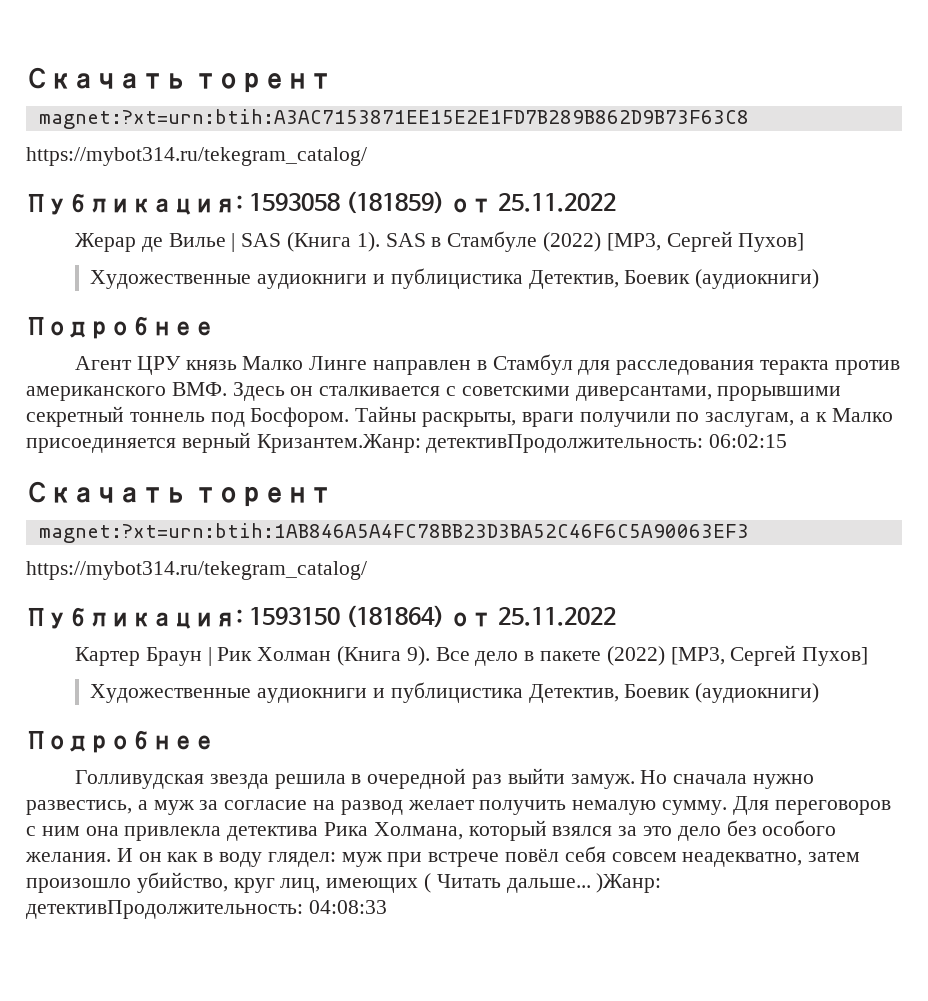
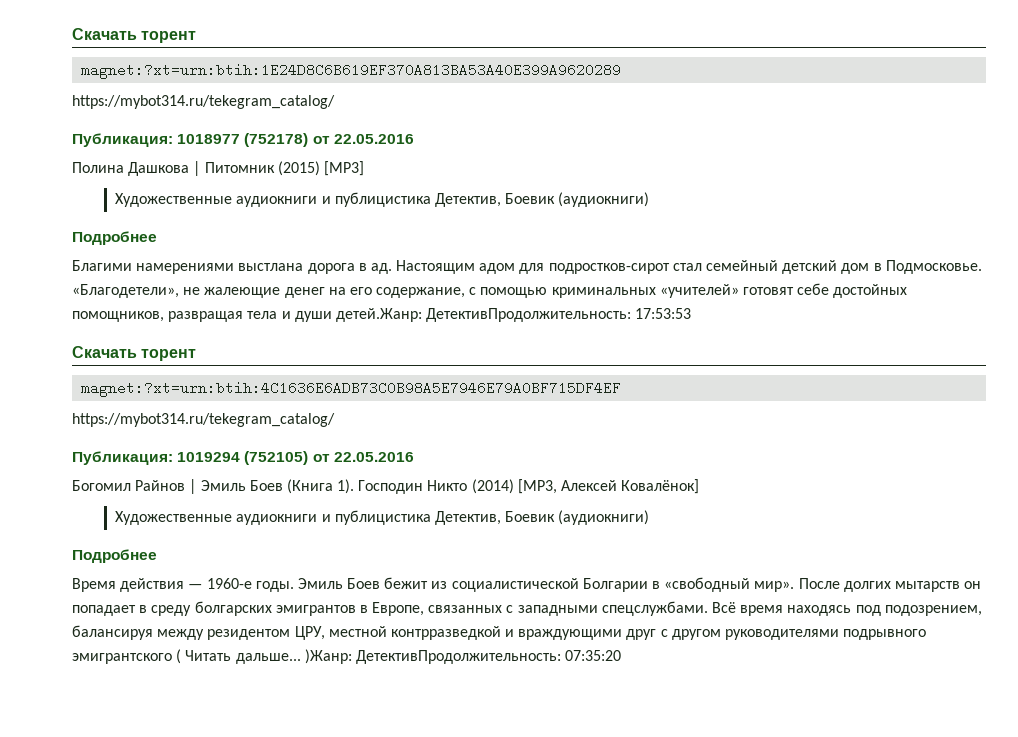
[26,67,333,93] [38,109,749,129] [26,147,367,166] [26,191,617,215] [74,231,805,252] [90,268,820,289] [26,316,215,339] [74,354,900,375] [26,382,842,401] [26,406,893,427] [26,432,788,453] [26,481,333,507] [38,523,749,543] [26,561,367,580] [26,605,617,629] [74,645,869,666] [90,682,820,703] [26,730,215,753] [74,768,814,789] [26,796,891,815] [26,820,837,841] [25,846,861,867] [26,872,419,893] Скачать торент // magnet:?xt=urn:btih:A3AC7153871EE15E2E1FD7B289B862D9B73F63C8 // https://mybot314.ru/tekegram_catalog/ // Публикация: 1593058 (181859) от 25.11.2022 // Жерар де Вилье | SAS (Книга 1). SAS в Стамбуле (2022) [MP3, Сергей Пухов] // Художественные аудиокниги и публицистика Детектив, Боевик (аудиокниги) // Подробнее // Агент ЦРУ князь Малко Линге направлен в Стамбул для расследования теракта против американского ВМФ. Здесь он сталкивается с советскими диверсантами, прорывшими секретный тоннель под Босфором. Тайны раскрыты, враги получили по заслугам, а к Малко присоединяется верный Кризантем.Жанр: детективПродолжительность: 06:02:15 // Скачать торент // magnet:?xt=urn:btih:1AB846A5A4FC78BB23D3BA52C46F6C5A90063EF3 // https://mybot314.ru/tekegram_catalog/ // Публикация: 1593150 (181864) от 25.11.2022 // Картер Браун | Рик Холман (Книга 9). Все дело в пакете (2022) [MP3, Сергей Пухов] // Художественные аудиокниги и публицистика Детектив, Боевик (аудиокниги) // Подробнее // Голливудская звезда решила в очередной раз выйти замуж. Но сначала нужно развестись, а муж за согласие на развод желает получить немалую сумму. Для переговоров с ним она привлекла детектива Рика Холмана, который взялся за это дело без особого желания. И он как в воду глядел: муж при встрече повёл себя совсем неадекватно, затем произошло убийство, круг лиц, имеющих -> [72,28,197,43] [81,63,622,79] [72,95,335,109] [72,133,414,147] [72,161,364,176] [115,192,650,207] [72,231,157,245] [72,260,982,274] [72,283,908,298] [72,308,692,322] [72,346,197,361] [81,381,622,397] [72,413,335,427] [72,451,414,465] [72,479,700,494] [115,510,650,525] [72,549,157,563] [72,577,982,592] [72,601,982,616] [72,625,927,640] [72,653,172,664] Скачать торент // magnet:?xt=urn:btih:1E24D8C6B619EF370A813BA53A40E399A9620289 // https://mybot314.ru/tekegram_catalog/ // Публикация: 1018977 (752178) от 22.05.2016 // Полина Дашкова | Питомник (2015) [MP3] // Художественные аудиокниги и публицистика Детектив, Боевик (аудиокниги) // Подробнее // Благими намерениями выстлана дорога в ад. Настоящим адом для подростков-сирот стал семейный детский дом в Подмосковье. «Благодетели», не жалеющие денег на его содержание, с помощью криминальных «учителей» готовят себе достойных помощников, развращая тела и души детей.Жанр: ДетективПродолжительность: 17:53:53 // Скачать торент // magnet:?xt=urn:btih:4C1636E6ADB73C0B98A5E7946E79A0BF715DF4EF // https://mybot314.ru/tekegram_catalog/ // Публикация: 1019294 (752105) от 22.05.2016 // Богомил Райнов | Эмиль Боев (Книга 1). Господин Никто (2014) [MP3, Алексей Ковалёнок] // Художественные аудиокниги и публицистика Детектив, Боевик (аудиокниги) // Подробнее // Время действия — 1960-е годы. Эмиль Боев бежит из социалистической Болгарии в «свободный мир». После долгих мытарств он попадает в среду болгарских эмигрантов в Европе, связанных с западными спецслужбами. Всё время находясь под подозрением, балансируя между резидентом ЦРУ, местной контрразведкой и враждующими друг с другом руководителями подрывного эмигрантского
[26,900,387,919] детективПродолжительность: 04:08:33 -> [355,650,622,664] ДетективПродолжительность: 07:35:20

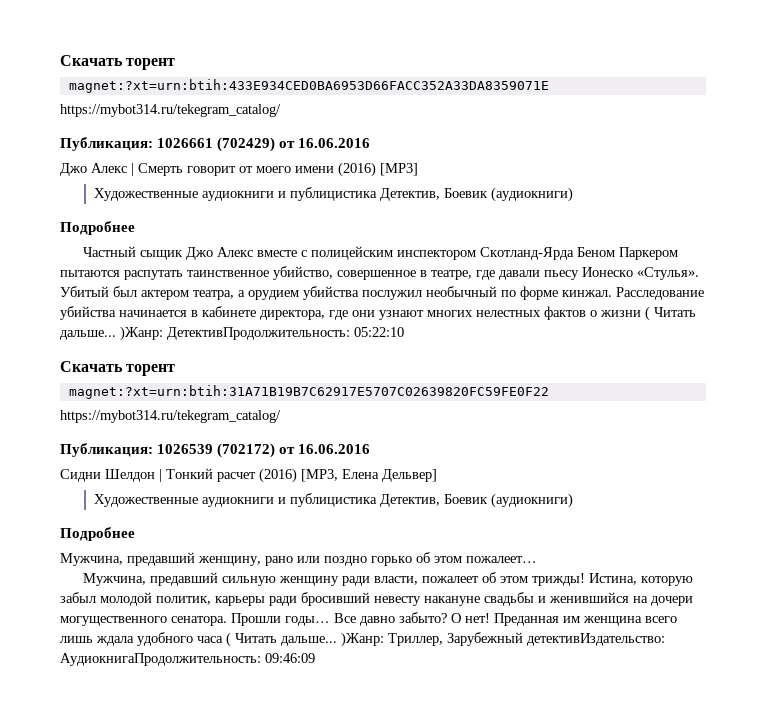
[72,28,197,43] [81,63,622,79] [72,95,335,109] [72,133,414,147] [72,161,320,176] Скачать торент // magnet:?xt=urn:btih:1E24D8C6B619EF370A813BA53A40E399A9620289 // https://mybot314.ru/tekegram_catalog/ // Публикация: 1018977 (752178) от 22.05.2016 // Полина Дашкова | Питомник (2015) -> [60,55,176,70] [68,79,549,93] [60,104,281,117] [60,137,371,152] [60,162,376,177] Скачать торент // magnet:?xt=urn:btih:433E934CED0BA6953D66FACC352A33DA8359071E // https://mybot314.ru/tekegram_catalog/ // Публикация: 1026661 (702429) от 16.06.2016 // Джо Алекс | Смерть говорит от моего имени (2016)
[72,260,982,274] [72,283,908,298] [72,308,692,322] [72,346,197,361] [81,381,622,397] [72,413,335,427] [72,451,414,465] [72,479,700,494] [115,510,650,525] [72,549,157,563] [72,577,982,592] [72,601,982,616] [72,625,927,640] [72,649,622,664] Благими намерениями выстлана дорога в ад. Настоящим адом для подростков-сирот стал семейный детский дом в Подмосковье. «Благодетели», не жалеющие денег на его содержание, с помощью криминальных «учителей» готовят себе достойных помощников, развращая тела и души детей.Жанр: ДетективПродолжительность: 17:53:53 // Скачать торент // magnet:?xt=urn:btih:4C1636E6ADB73C0B98A5E7946E79A0BF715DF4EF // https://mybot314.ru/tekegram_catalog/ // Публикация: 1019294 (752105) от 22.05.2016 // Богомил Райнов | Эмиль Боев (Книга 1). Господин Никто (2014) [MP3, Алексей Ковалёнок] // Художественные аудиокниги и публицистика Детектив, Боевик (аудиокниги) // Подробнее // Время действия — 1960-е годы. Эмиль Боев бежит из социалистической Болгарии в «свободный мир». После долгих мытарств он попадает в среду болгарских эмигрантов в Европе, связанных с западными спецслужбами. Всё время находясь под подозрением, балансируя между резидентом ЦРУ, местной контрразведкой и враждующими друг с другом руководителями подрывного эмигрантского ( Читать дальше... )Жанр: ДетективПродолжительность: 07:35:20 -> [82,246,678,260] [60,266,699,280] [60,286,704,300] [60,306,696,321] [60,326,404,341] [60,361,176,376] [68,385,549,399] [60,410,281,423] [60,443,371,458] [60,468,437,483] [94,493,574,508] [60,527,135,541] [60,552,537,566] [82,572,693,586] [60,592,693,606] [60,612,677,626] [60,632,665,647] [60,653,315,666] Частный сыщик Джо Алекс вместе с полицейским инспектором Скотланд-Ярда Беном Паркером пытаются распутать таинственное убийство, совершенное в театре, где давали пьесу Ионеско «Стулья». Убитый был актером театра, а орудием убийства послужил необычный по форме кинжал. Расследование убийства начинается в кабинете директора, где они узнают многих нелестных фактов о жизни ( Читать дальше... )Жанр: ДетективПродолжительность: 05:22:10 // Скачать торент // magnet:?xt=urn:btih:31A71B19B7C62917E5707C02639820FC59FE0F22 // https://mybot314.ru/tekegram_catalog/ // Публикация: 1026539 (702172) от 16.06.2016 // Сидни Шелдон | Тонкий расчет (2016) [MP3, Елена Дельвер] // Художественные аудиокниги и публицистика Детектив, Боевик (аудиокниги) // Подробнее // Мужчина, предавший женщину, рано или поздно горько об этом пожалеет… // Мужчина, предавший сильную женщину ради власти, пожалеет об этом трижды! Истина, которую забыл молодой политик, карьеры ради бросивший невесту накануне свадьбы и женившийся на дочери могущественного сенатора. Прошли годы… Все давно забыто? О нет! Преданная им женщина всего лишь ждала удобного часа ( Читать дальше... )Жанр: Триллер, Зарубежный детективИздательство: АудиокнигаПродолжительность: 09:46:09

